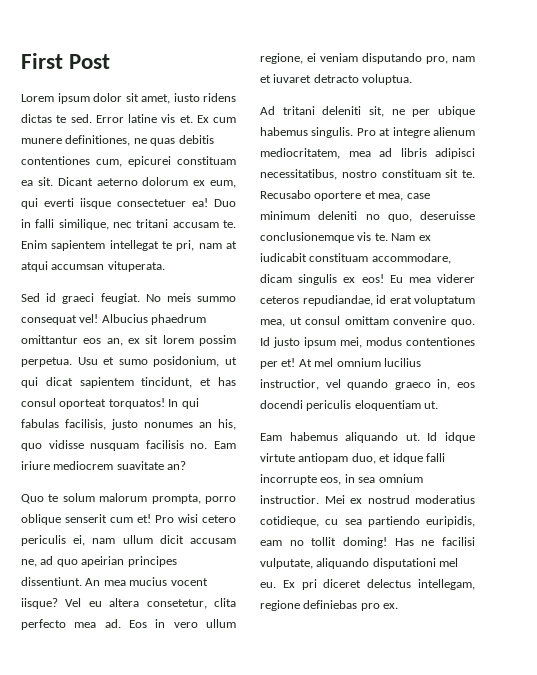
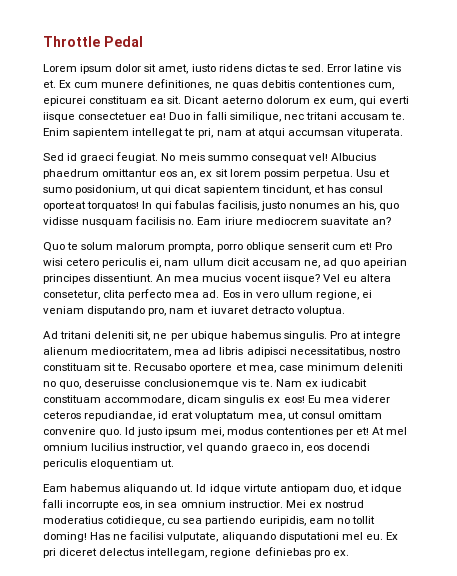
[21,53,111,69] First Post -> [43,36,143,47] Throttle Pedal

